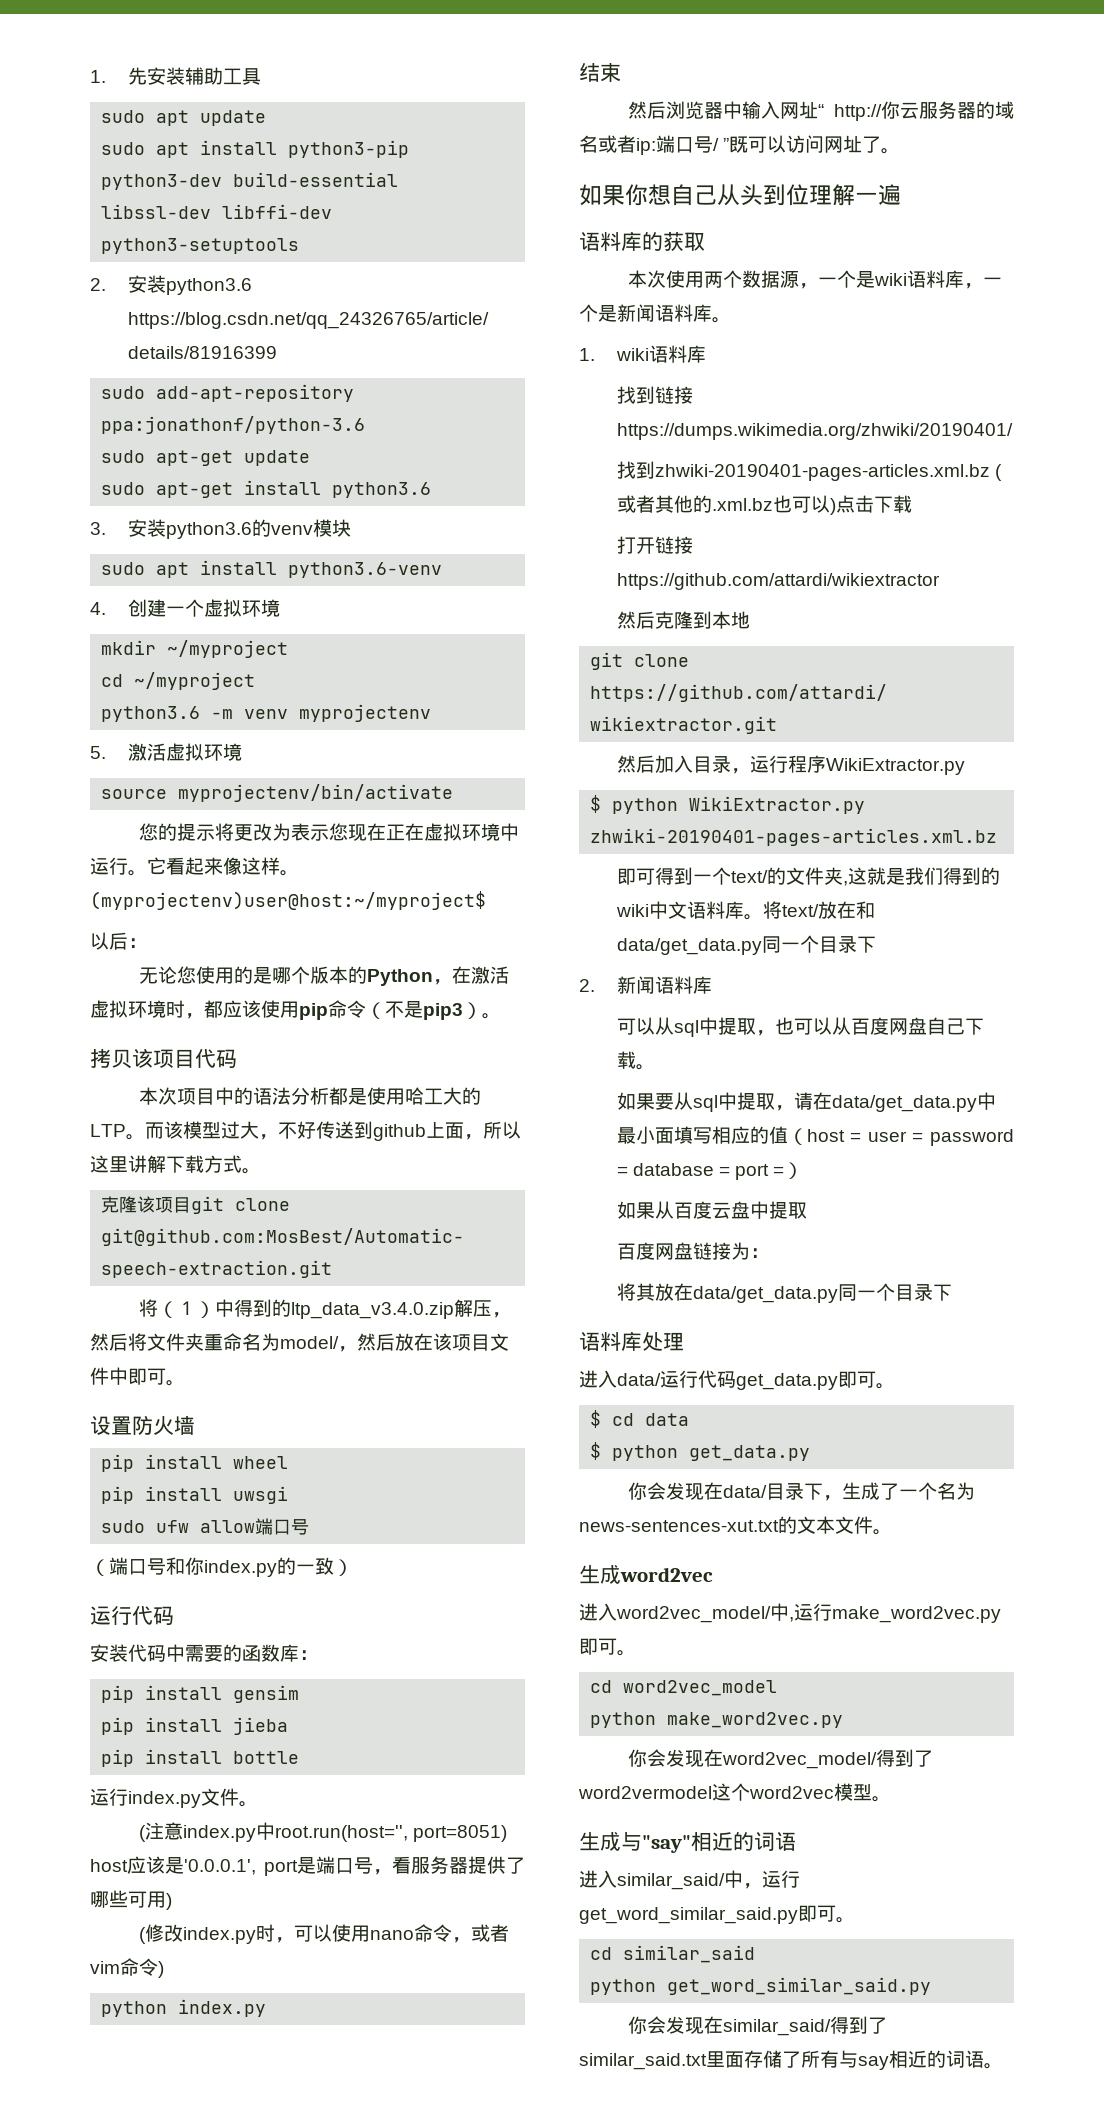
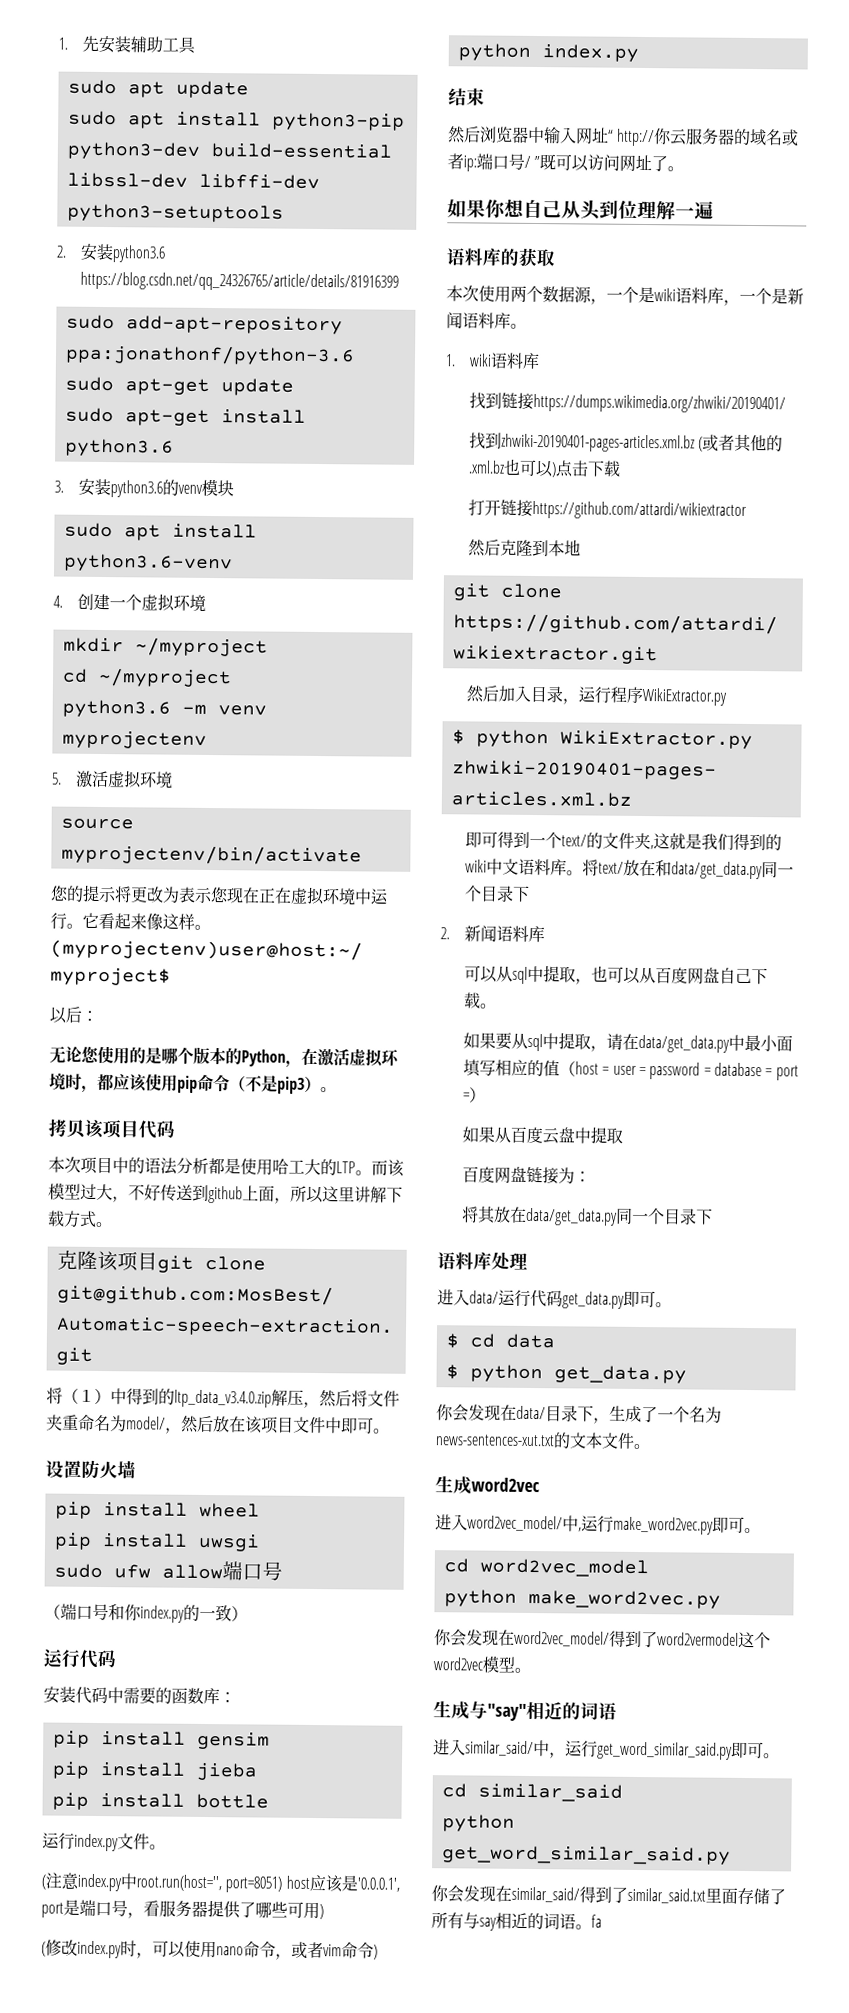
(1003, 2066) none -> [591,1914,602,1928] fa

